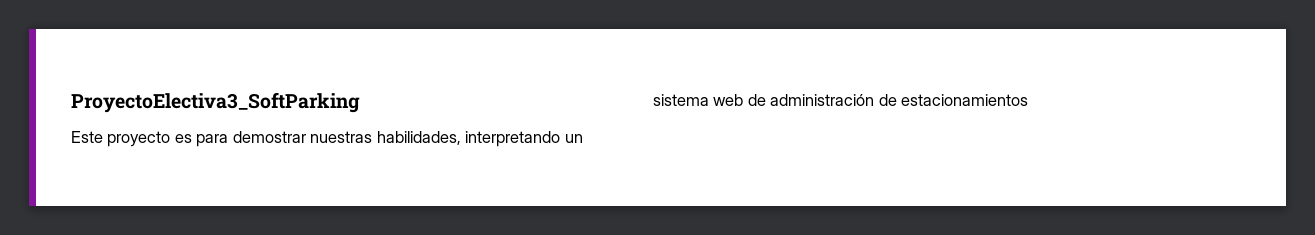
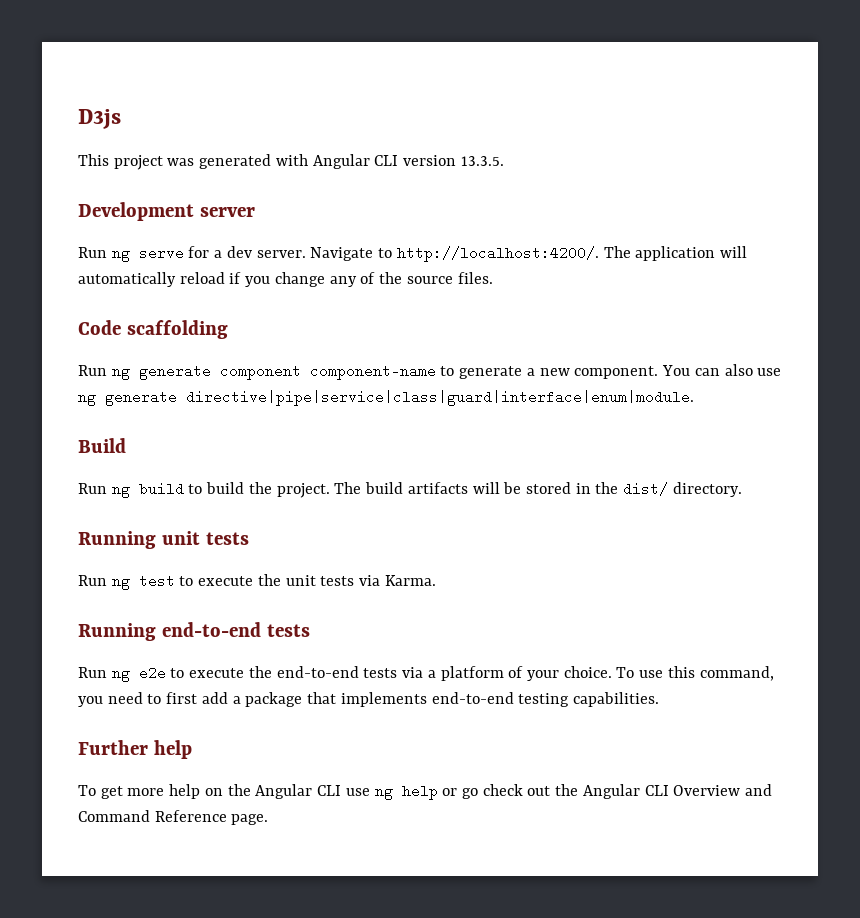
[71,92,360,113] [71,131,583,147] [653,94,1029,106] ProyectoElectiva3_SoftParking // Este proyecto es para demostrar nuestras habilidades, interpretando un sistema web de administración de estacionamientos -> [78,109,121,129] [78,154,504,170] [78,202,255,221] [78,246,747,262] [78,272,493,287] [78,320,228,339] [78,364,782,380] [78,390,694,406] [78,438,126,453] [78,482,742,498] [78,531,249,549] [78,574,436,590] [78,622,310,641] [78,666,774,682] [78,692,659,707] [78,740,192,759] [78,784,773,800] [78,810,269,825] D3js // This project was generated with Angular CLI version 13.3.5. // Development server // Run ng serve for a dev server. Navigate to http://localhost:4200/. The application will automatically reload if you change any of the source files. // Code scaffolding // Run ng generate component component-name to generate a new component. You can also use ng generate directive|pipe|service|class|guard|interface|enum|module. // Build // Run ng build to build the project. The build artifacts will be stored in the dist/ directory. // Running unit tests // Run ng test to execute the unit tests via Karma. // Running end-to-end tests // Run ng e2e to execute the end-to-end tests via a platform of your choice. To use this command, you need to first add a package that implements end-to-end testing capabilities. // Further help // To get more help on the Angular CLI use ng help or go check out the Angular CLI Overview and Command Reference page.

